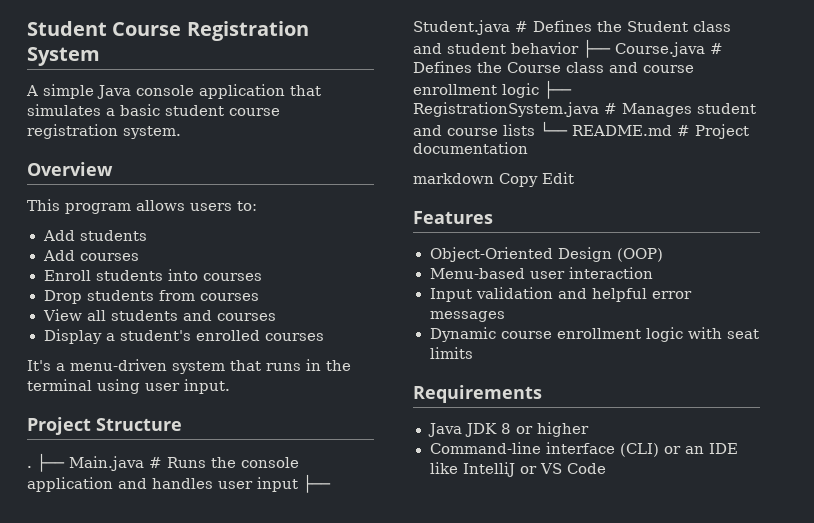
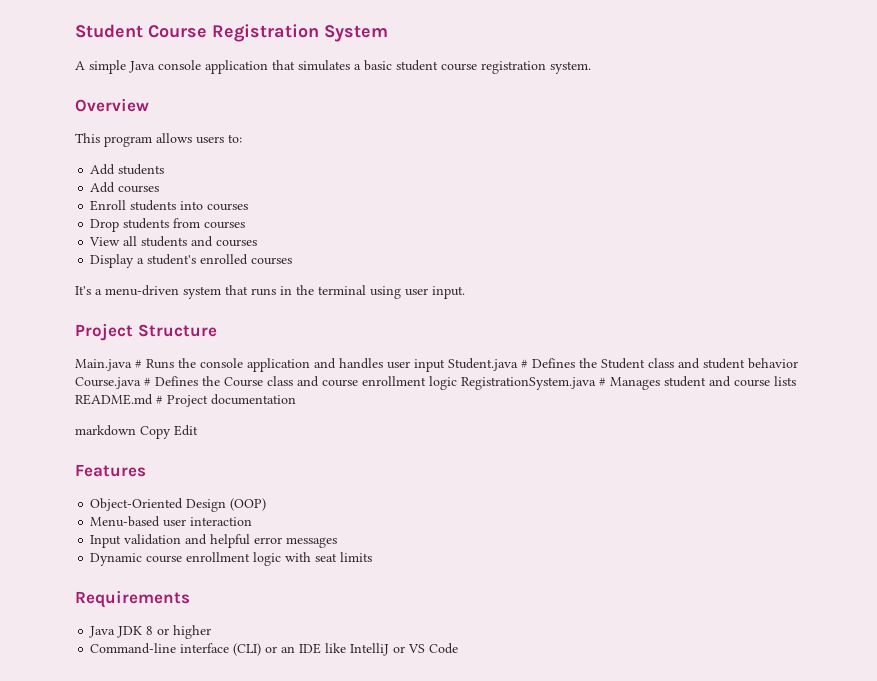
[27,453,65,472] . ├── -> (217, 330) none
[303,474,331,493] ├── -> (445, 365) none
[583,39,611,58] ├── -> (798, 363) none
[544,80,572,99] ├── -> (457, 383) none
[540,121,568,136] └── -> (796, 381) none

